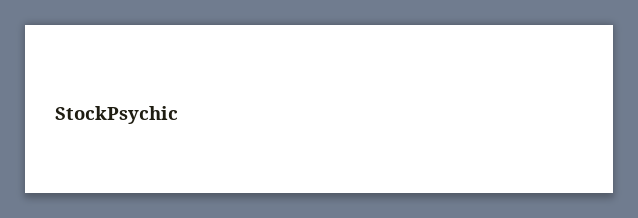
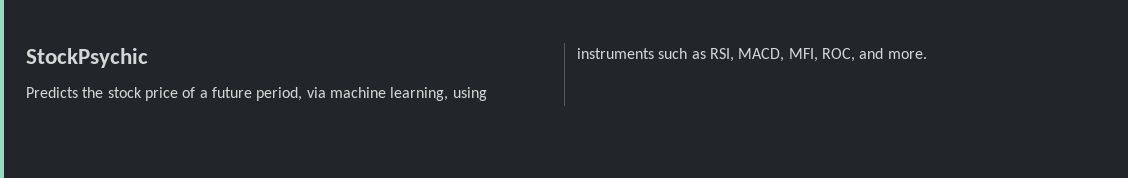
(178, 115) none -> [26,87,487,101] [577,48,927,62] // Predicts the stock price of a future period, via machine learning, using instruments such as RSI, MACD, MFI, ROC, and more.

